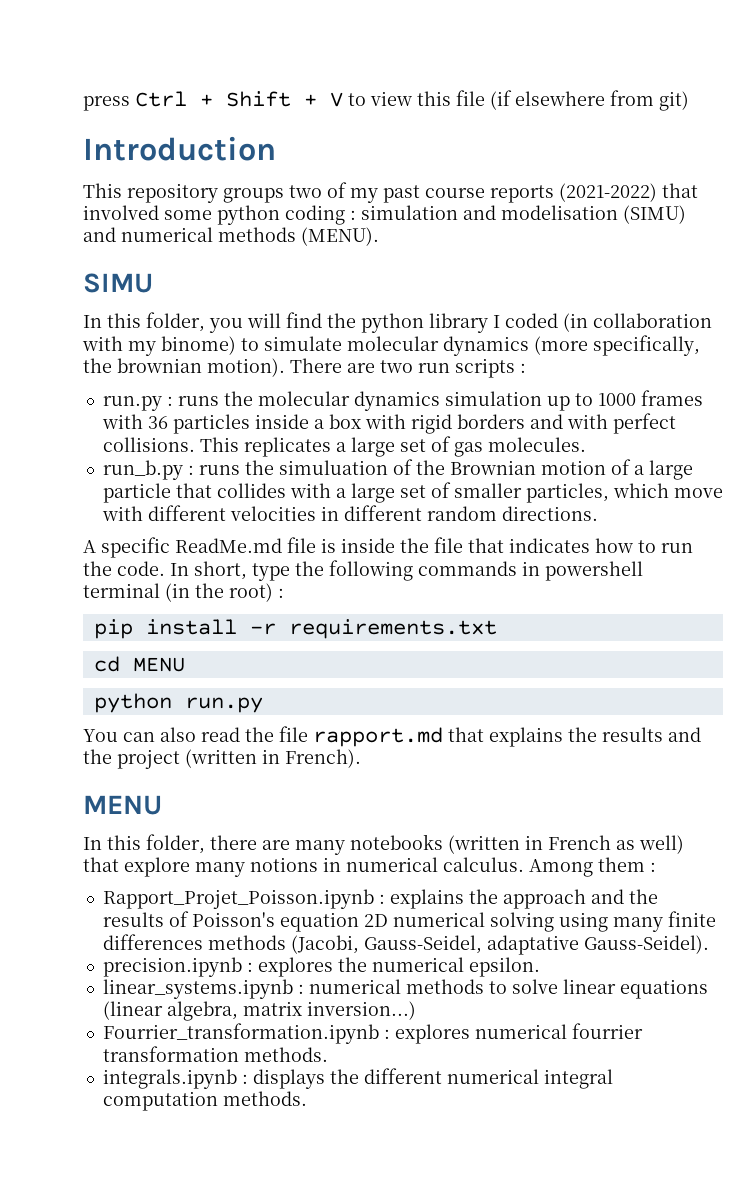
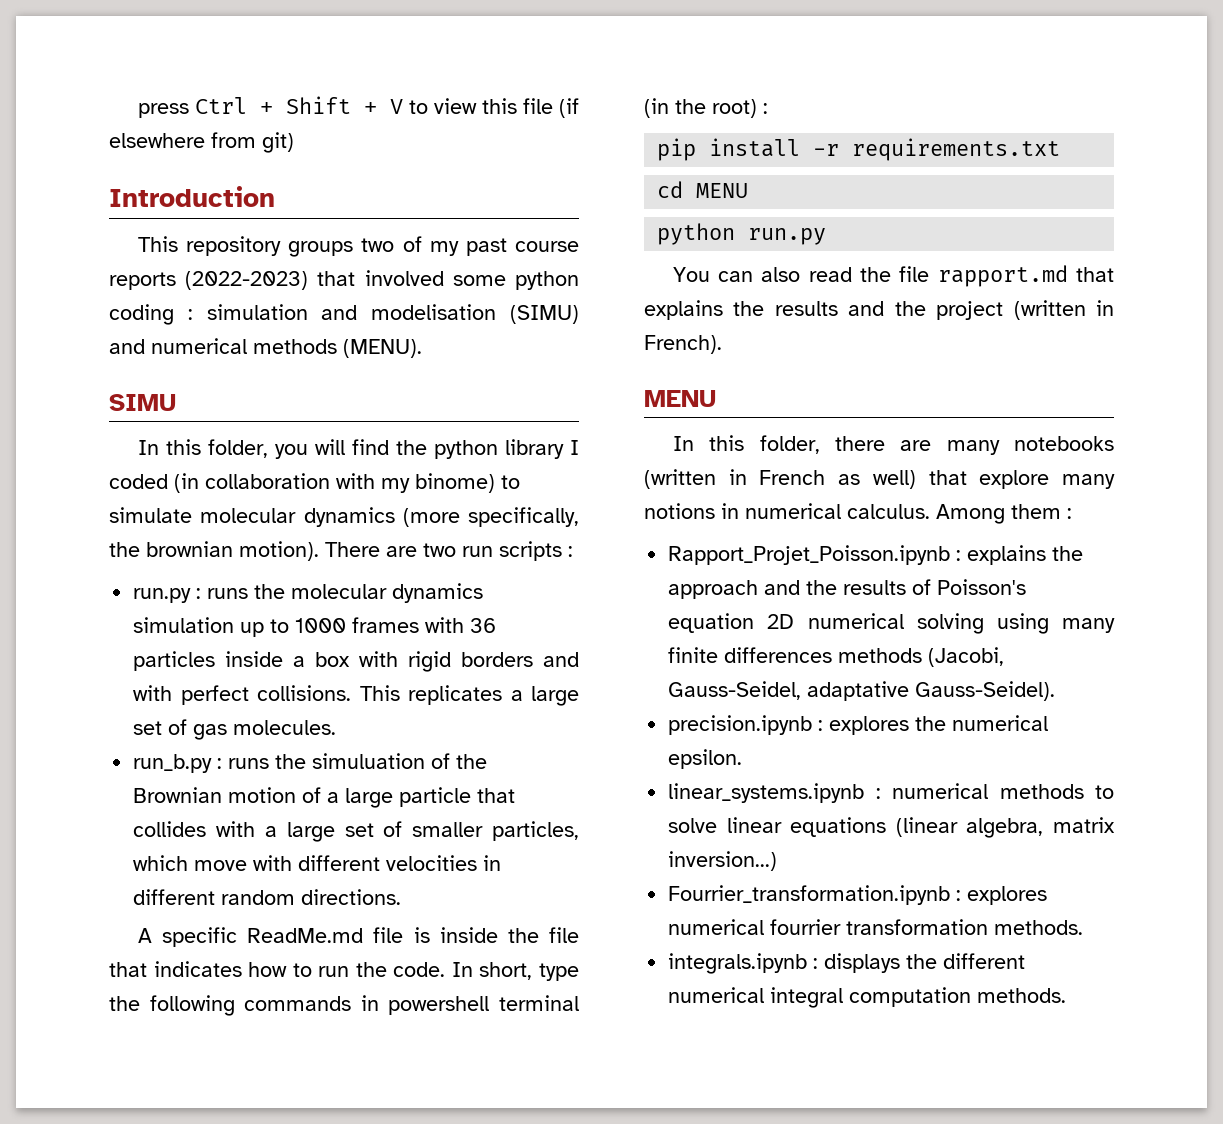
[559,183,657,202] (2021-2022) -> [185,271,309,290] (2022-2023)

